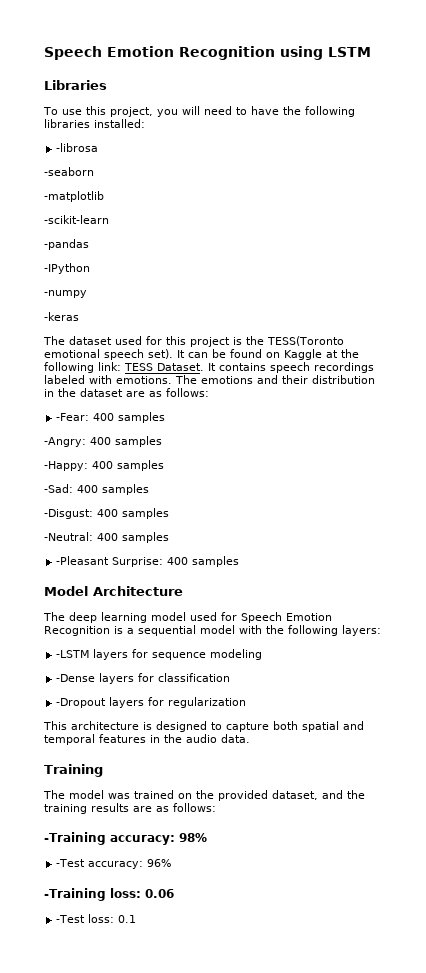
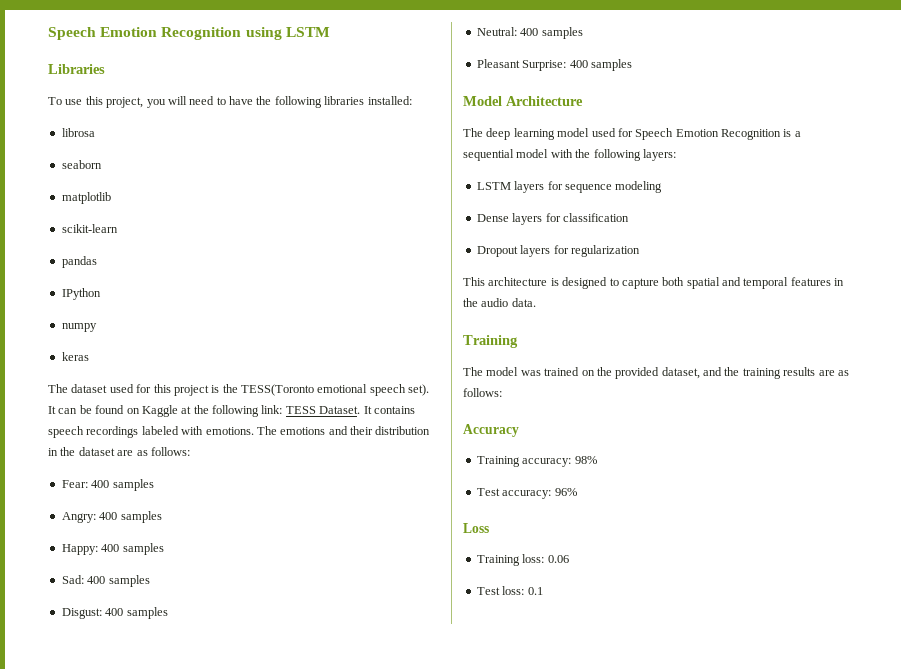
[56,143,99,152] [44,167,94,176] [44,191,104,202] [44,215,109,224] [44,239,89,250] [44,263,90,274] [44,290,87,298] [44,312,79,321] -librosa // -seaborn // -matplotlib // -scikit-learn // -pandas // -IPython // -numpy // -keras -> [61,128,95,137] [61,160,102,169] [61,192,111,204] [61,224,118,233] [61,256,97,268] [61,288,101,300] [61,323,97,332] [61,352,89,361] librosa // seaborn // matplotlib // scikit-learn // pandas // IPython // numpy // keras
[56,412,166,423] [44,436,162,447] [44,460,164,471] [44,484,149,495] [44,508,169,519] [44,532,169,543] [56,556,110,565] -Fear: 400 samples // -Angry: 400 samples // -Happy: 400 samples // -Sad: 400 samples // -Disgust: 400 samples // -Neutral: 400 samples // -Pleasant -> [61,479,154,491] [61,511,162,523] [61,543,164,555] [61,575,150,587] [61,607,168,619] [476,27,583,39] [476,59,520,68] Fear: 400 samples // Angry: 400 samples // Happy: 400 samples // Sad: 400 samples // Disgust: 400 samples // Neutral: 400 samples // Pleasant
[56,650,90,658] -LSTM -> [476,182,511,190] LSTM
[56,674,96,682] -Dense -> [476,214,509,222] Dense
[56,698,107,708] -Dropout -> [476,246,518,257] Dropout
[44,832,106,845] -Training -> [463,424,519,437] [476,456,520,467] Accuracy // Training
[56,859,86,867] -Test -> [476,488,500,496] Test
[44,888,106,901] -Training -> [463,523,489,533] [476,555,520,566] Loss // Training
[56,915,86,923] -Test -> [476,587,500,595] Test

